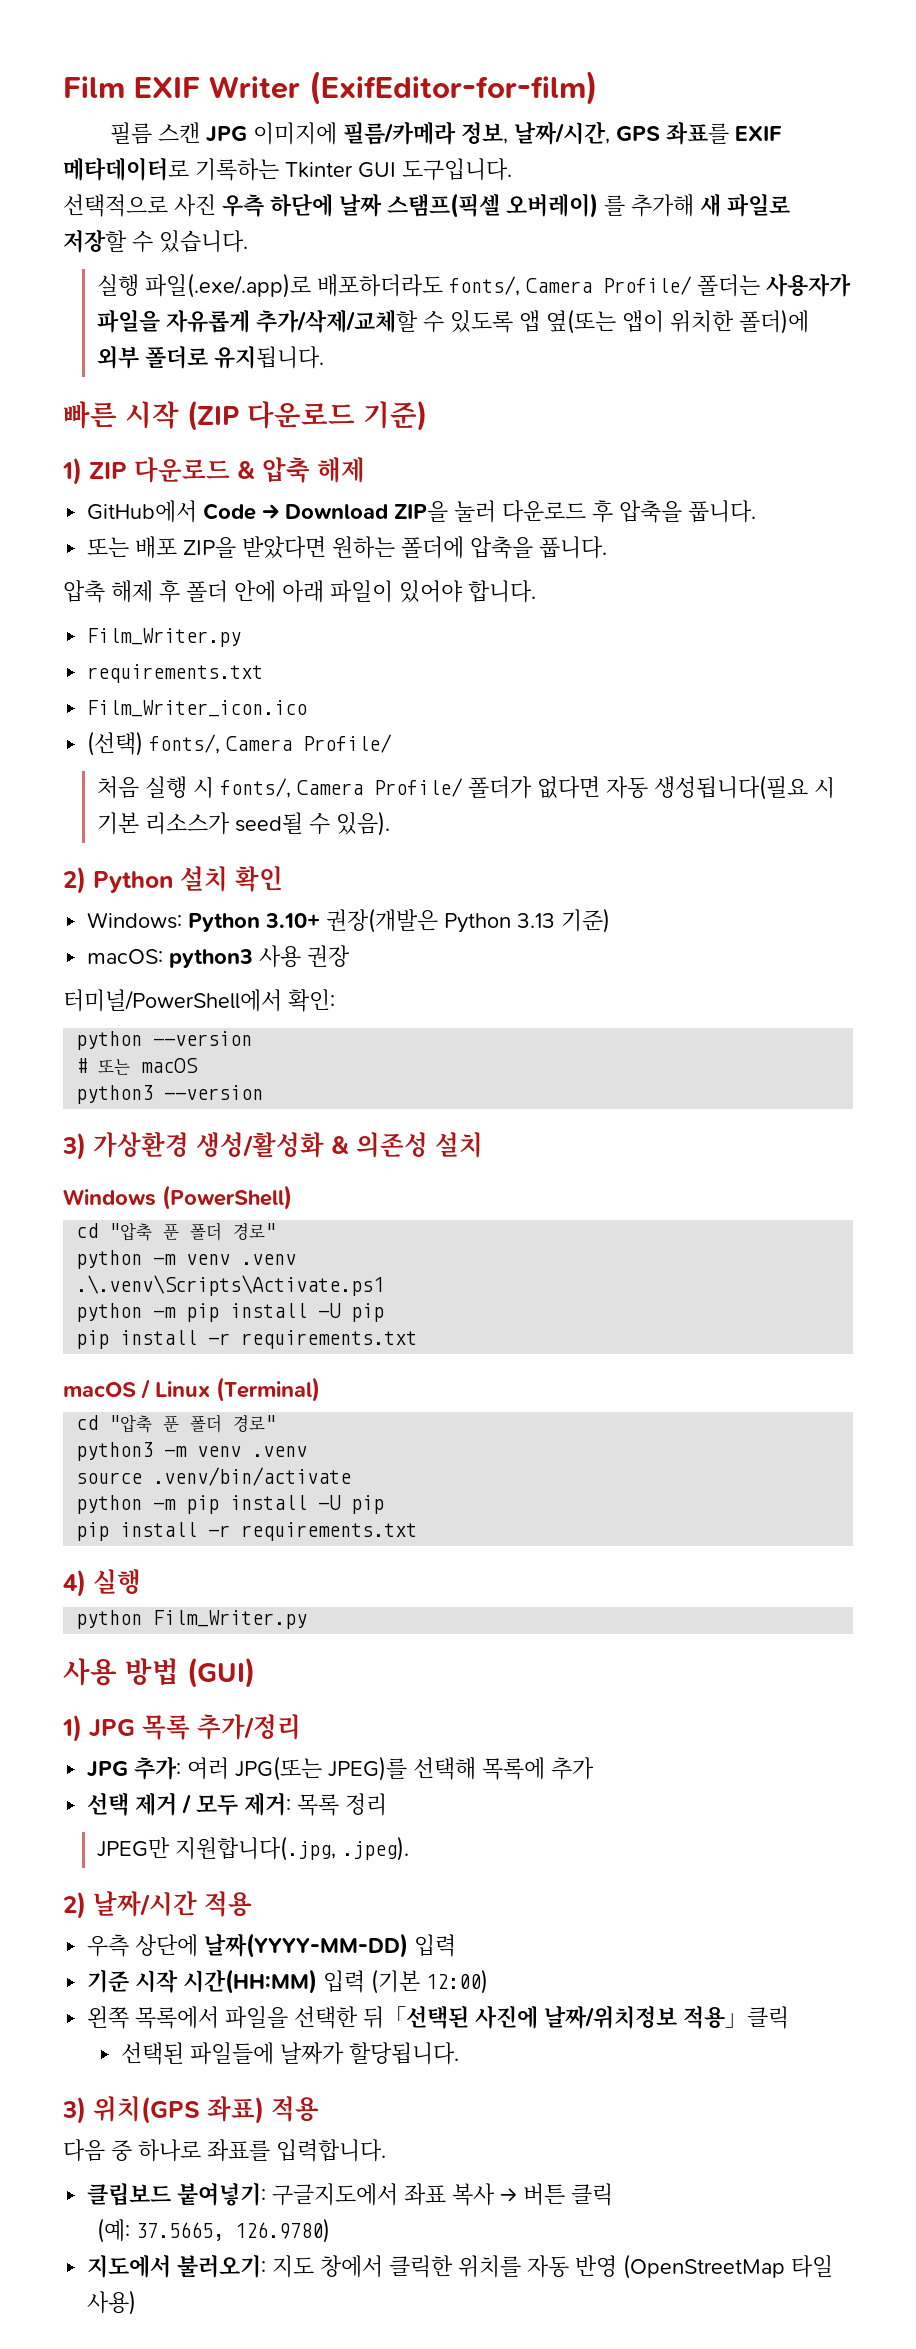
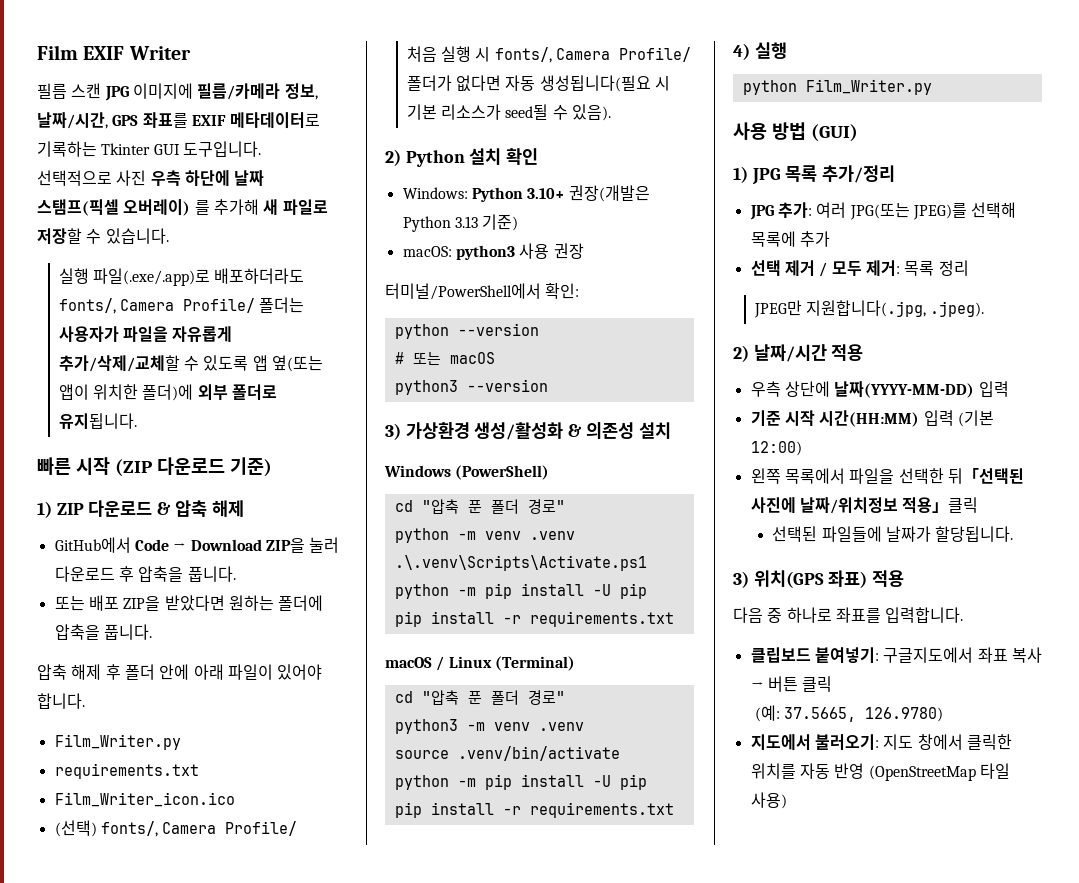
[309,71,598,105] (ExifEditor-for-film) -> (191, 53) none

